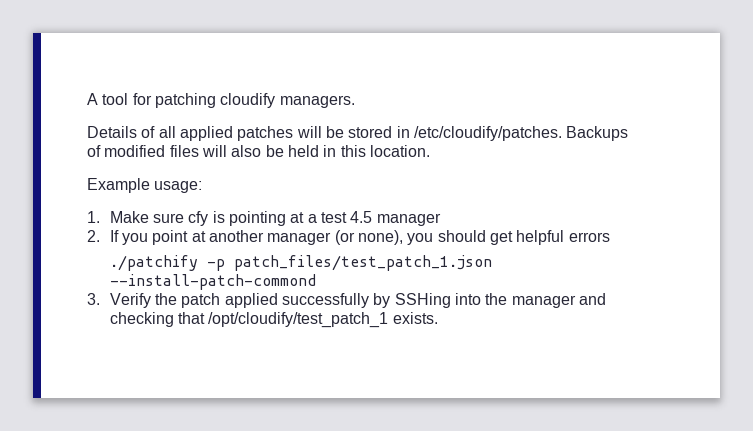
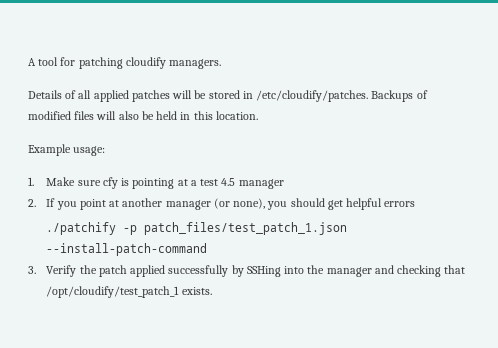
[109,274,316,290] --install-patch-commond -> [46,243,208,256] --install-patch-command

